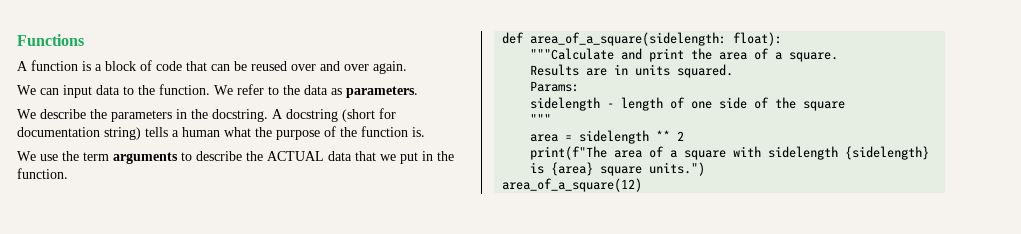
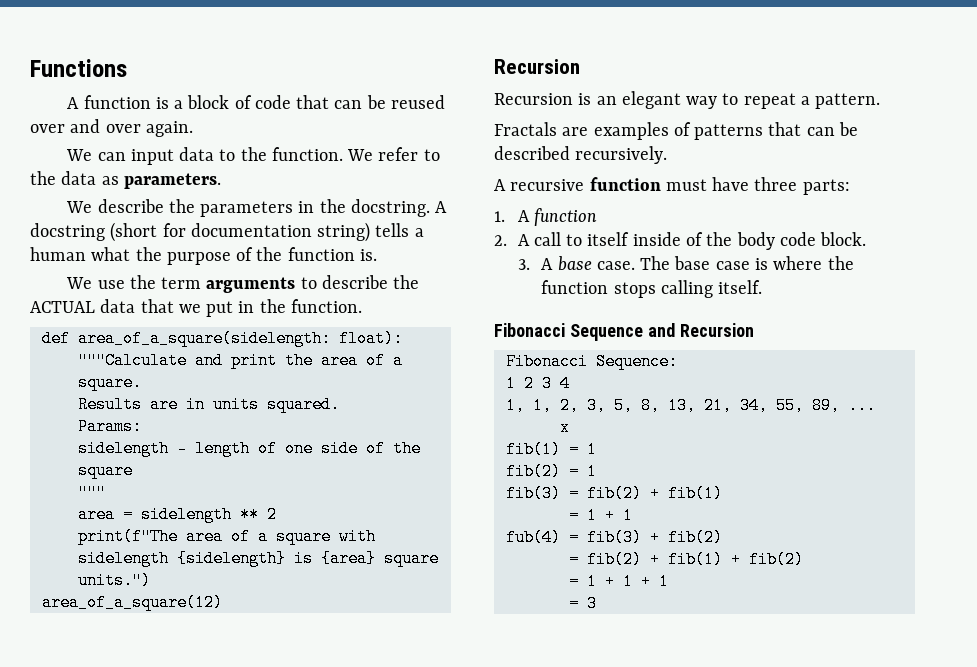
(643, 185) none -> [494,59,580,74] [494,91,881,109] [494,122,858,140] [494,146,668,164] [494,177,850,195] [494,208,597,226] [494,232,867,250] [517,256,854,271] [541,280,763,298] [494,323,754,341] [505,353,678,370] [505,375,570,392] [505,397,876,414] [559,419,570,436] [505,441,597,458] [505,463,597,480] [505,485,723,502] [568,507,633,524] [505,529,723,546] [568,551,804,568] [568,573,669,590] [568,595,597,612] // Recursion // Recursion is an elegant way to repeat a pattern. // Fractals are examples of patterns that can be described recursively. // A recursive function must have three parts: // 1. A function // 2. A call to itself inside of the body code block. // 3. A base case. The base case is where the function stops calling itself. // Fibonacci Sequence and Recursion // Fibonacci Sequence: // 1 2 3 4 // 1, 1, 2, 3, 5, 8, 13, 21, 34, 55, 89, ... // x // fib(1) = 1 // fib(2) = 1 // fib(3) = fib(2) + fib(1) // = 1 + 1 // fub(4) = fib(3) + fib(2) // = fib(2) + fib(1) + fib(2) // = 1 + 1 + 1 // = 3

